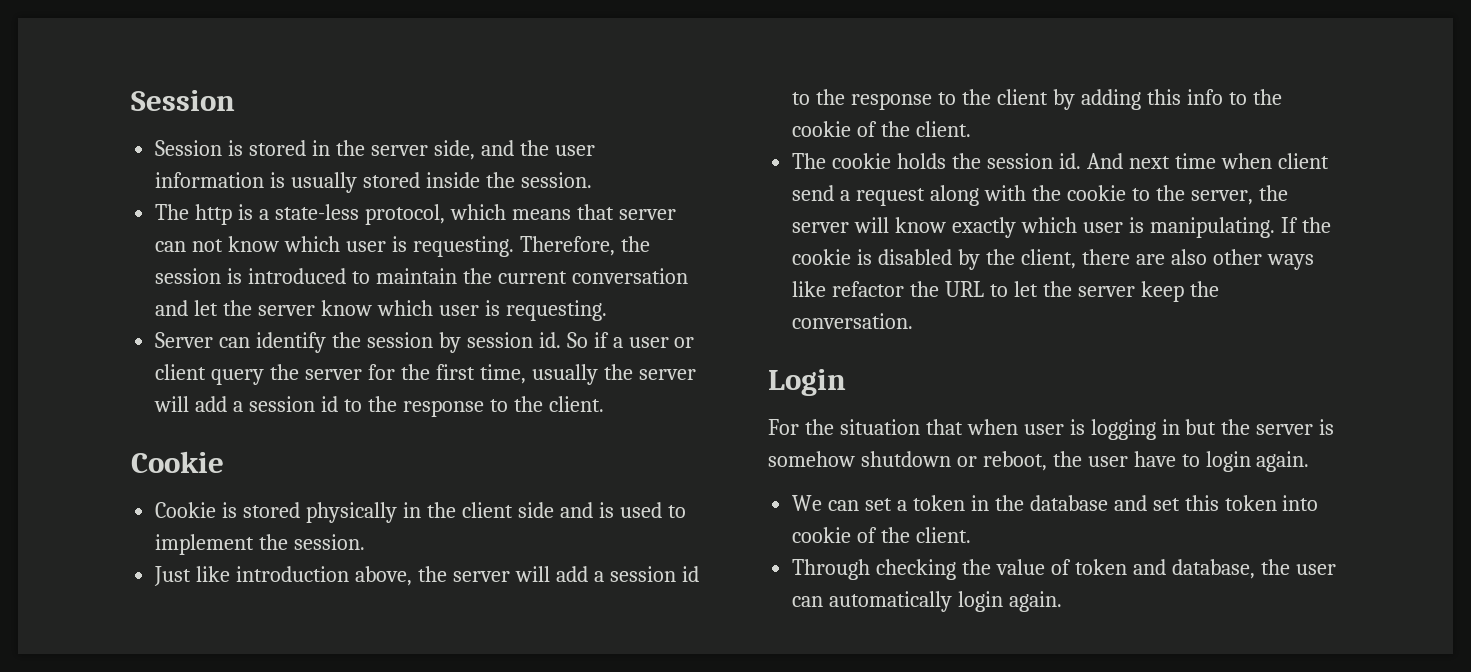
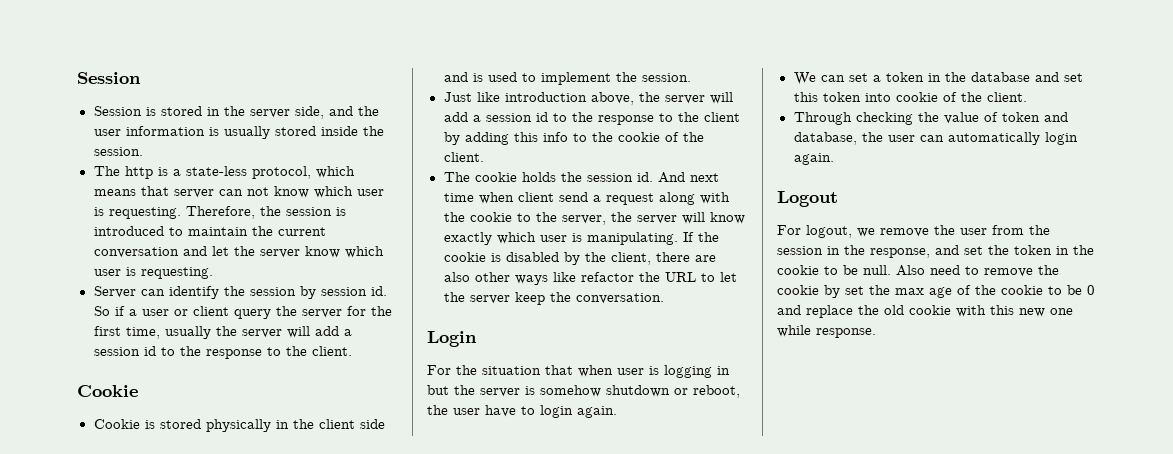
(1063, 601) none -> [777,191,838,207] [777,225,1050,238] [777,245,1094,258] [777,265,1059,277] [777,285,1095,298] [777,305,1073,318] [777,325,876,338] // Logout // For logout, we remove the user from the session in the response, and set the token in the cookie to be null. Also need to remove the cookie by set the max age of the cookie to be 0 and replace the old cookie with this new one while response.

